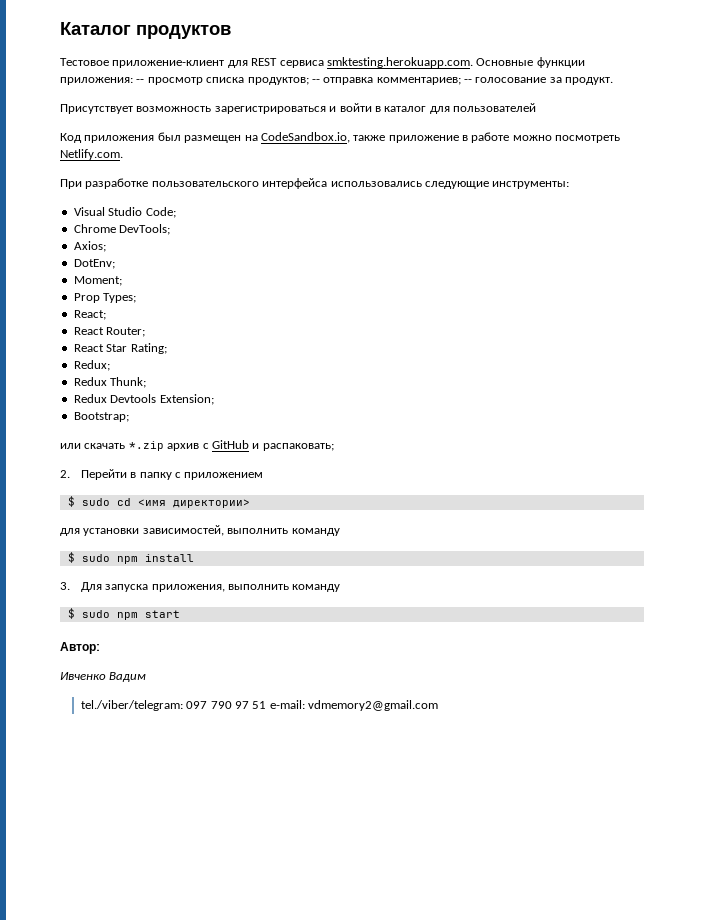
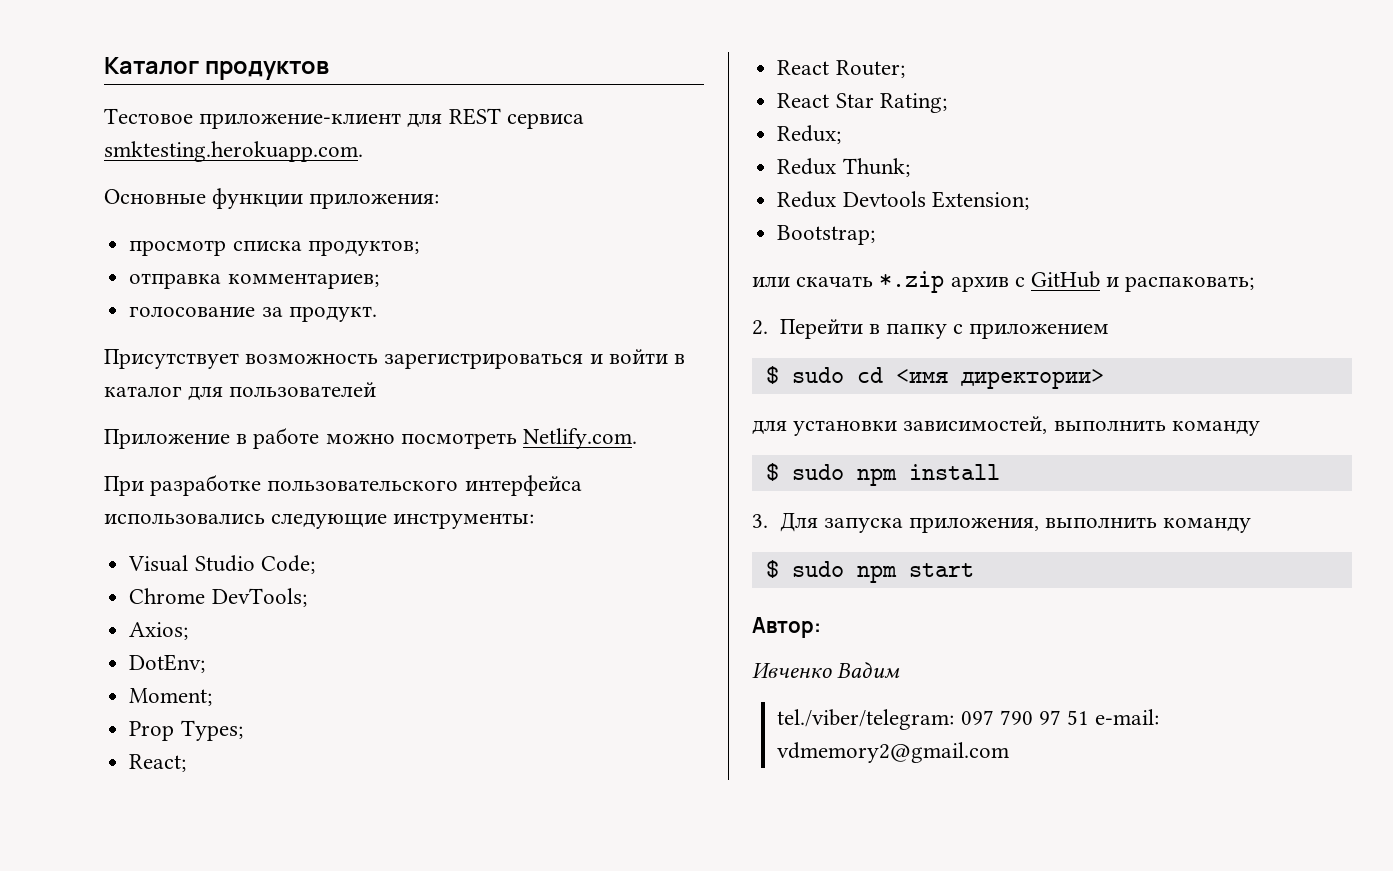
(473, 62) none -> (363, 151) //
[136,79,145,83] -- -> (440, 201) //
[311,79,320,83] -- -> (419, 248) //
[464,79,472,83] -- -> (379, 281) //
[60,132,459,143] Код приложения был размещен на CodeSandbox.io, также приложение -> [104,429,230,449] Приложение

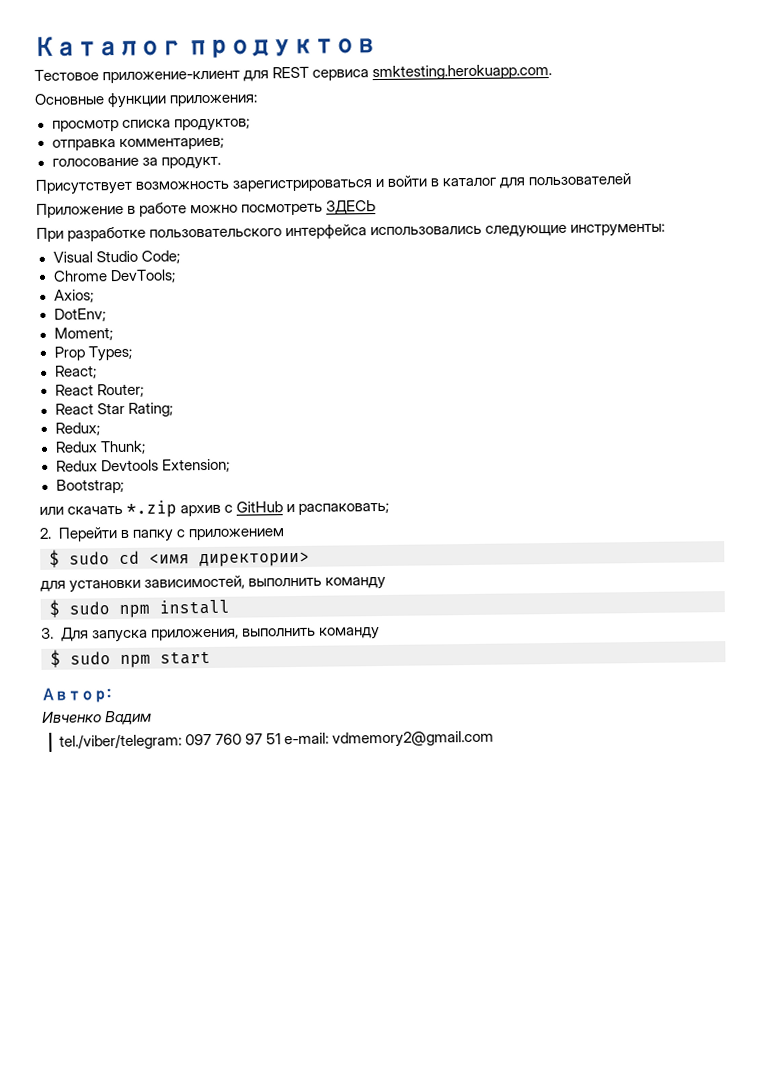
[523,428,638,449] Netlify.com. -> [326,200,377,215] ЗДЕСЬ
[999,710,1033,725] 790 -> [215,733,243,745] 760

